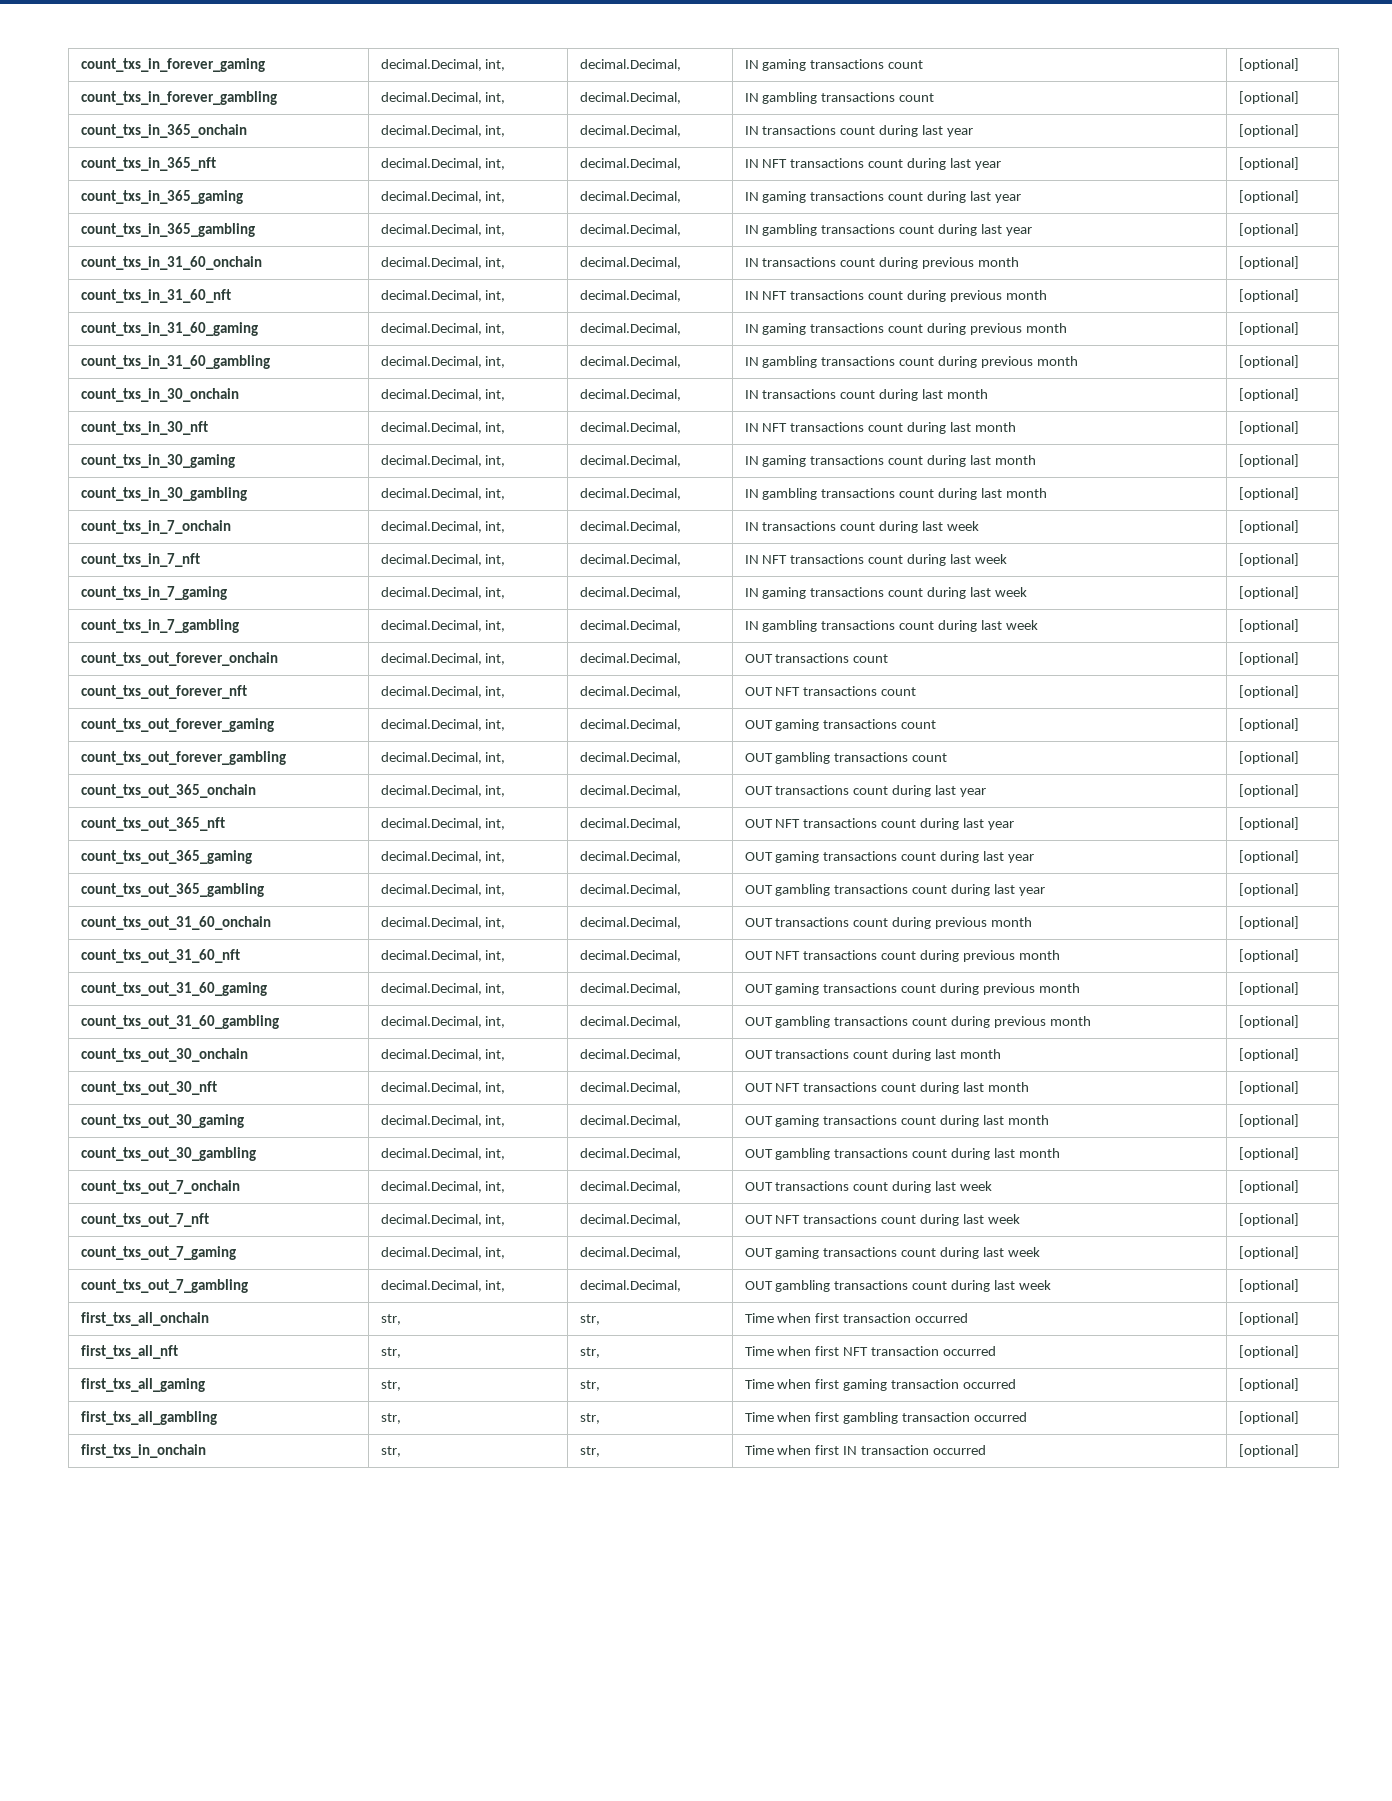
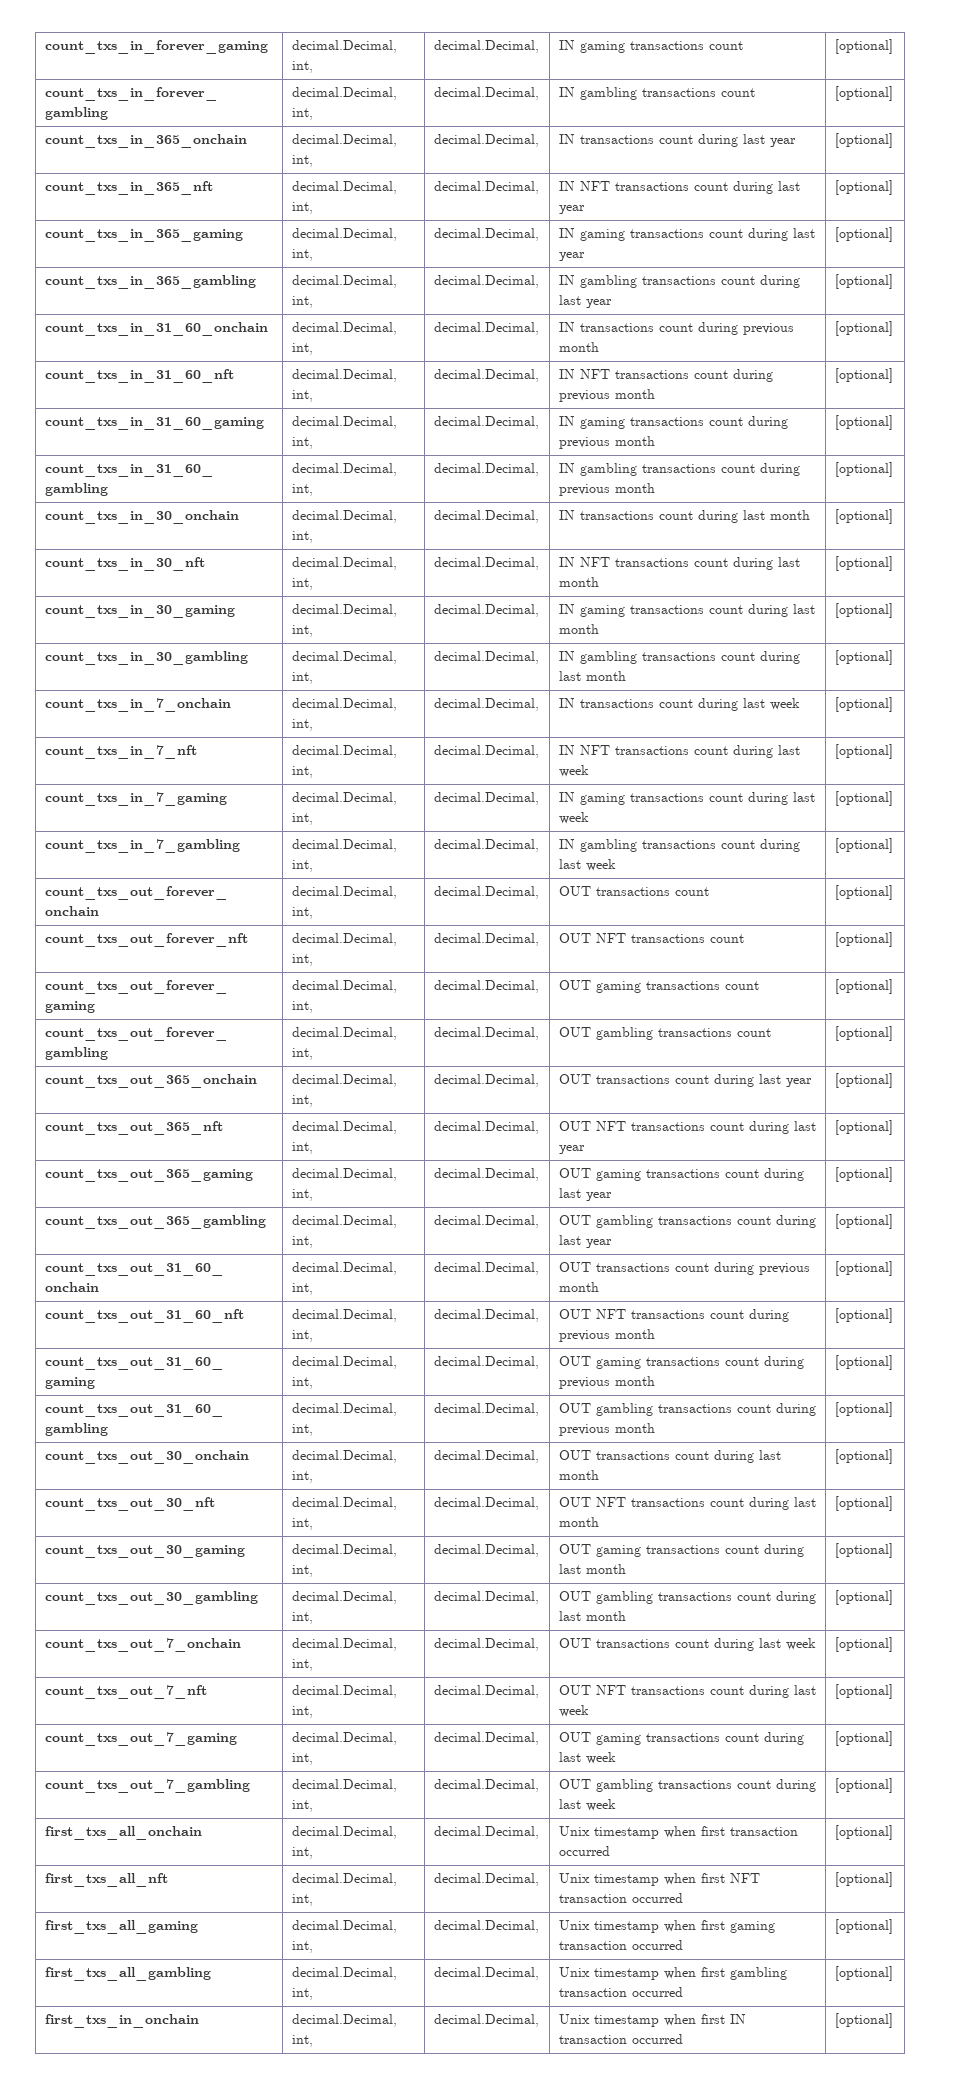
[380,1314,401,1325] [579,1314,600,1325] [744,1313,774,1323] str, | str, | Time -> [291,1826,397,1839] [291,1847,313,1859] [433,1826,539,1839] [558,1826,659,1839] decimal.Decimal, int, | decimal.Decimal, | Unix timestamp
[380,1347,401,1358] [579,1347,600,1358] [744,1346,774,1356] str, | str, | Time -> [291,1873,397,1886] [291,1894,313,1906] [433,1873,539,1886] [558,1873,659,1886] decimal.Decimal, int, | decimal.Decimal, | Unix timestamp
[380,1380,401,1391] [579,1380,600,1391] [744,1379,774,1389] str, | str, | Time -> [291,1920,397,1933] [291,1941,313,1953] [433,1920,539,1933] [558,1920,659,1933] decimal.Decimal, int, | decimal.Decimal, | Unix timestamp
[380,1413,401,1424] [579,1413,600,1424] [744,1412,774,1422] str, | str, | Time -> [291,1967,397,1980] [291,1988,313,2000] [433,1967,539,1980] [558,1967,659,1980] decimal.Decimal, int, | decimal.Decimal, | Unix timestamp
[380,1446,401,1457] [579,1446,600,1457] [744,1445,774,1455] str, | str, | Time -> [291,2014,397,2027] [291,2035,313,2047] [433,2014,539,2027] [558,2014,659,2027] decimal.Decimal, int, | decimal.Decimal, | Unix timestamp

